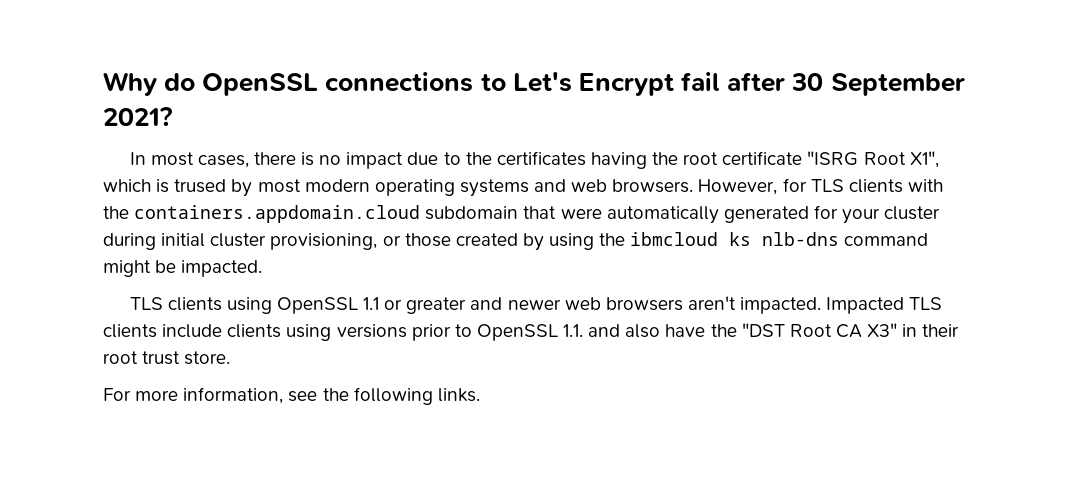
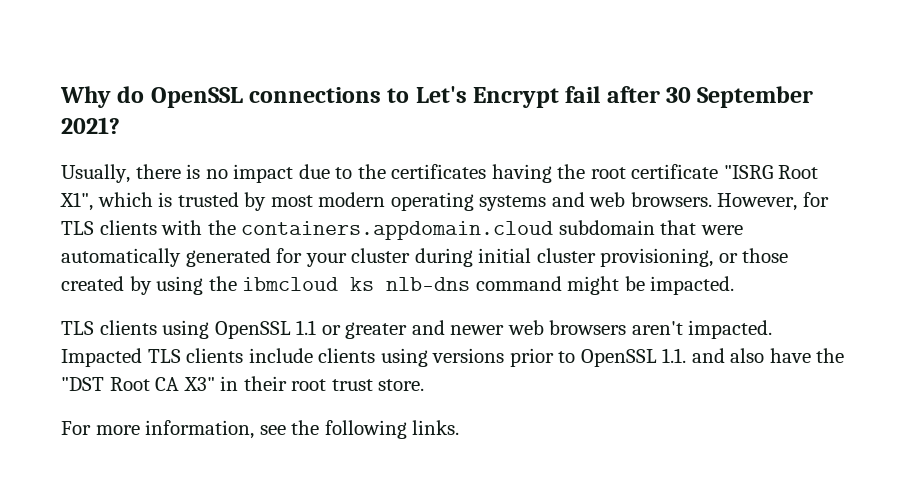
[129,152,249,168] In most cases, -> [61,164,130,183] Usually,
[174,179,227,193] trused -> [177,192,239,207] trusted

